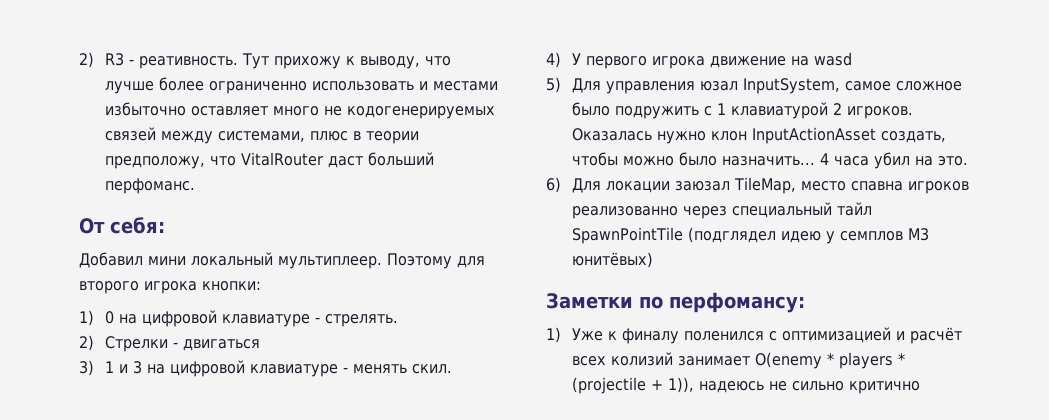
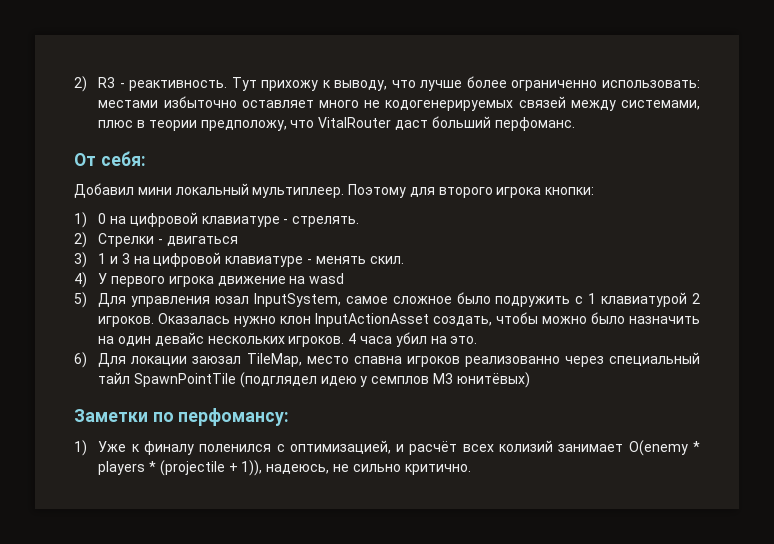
[139,56,239,69] реативность. -> [129,80,228,91] реактивность.
[312,81,429,91] использовать и -> [601,80,700,88] использовать:
[722,156,816,166] назначить... -> [629,316,700,324] [98,332,345,347] назначить на один девайс нескольких игроков.
[782,327,892,343] оптимизацией -> [289,440,391,454] оптимизацией,
[699,381,765,393] надеюсь -> [266,464,330,474] надеюсь,
[849,381,921,394] критично -> [404,464,471,475] критично.

